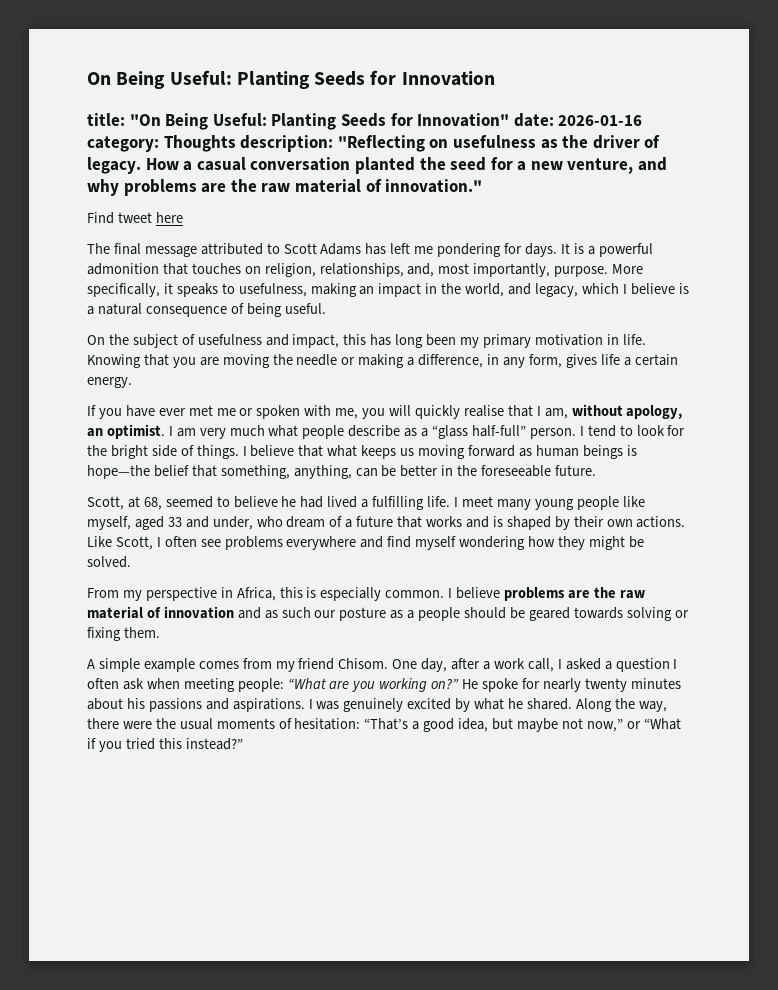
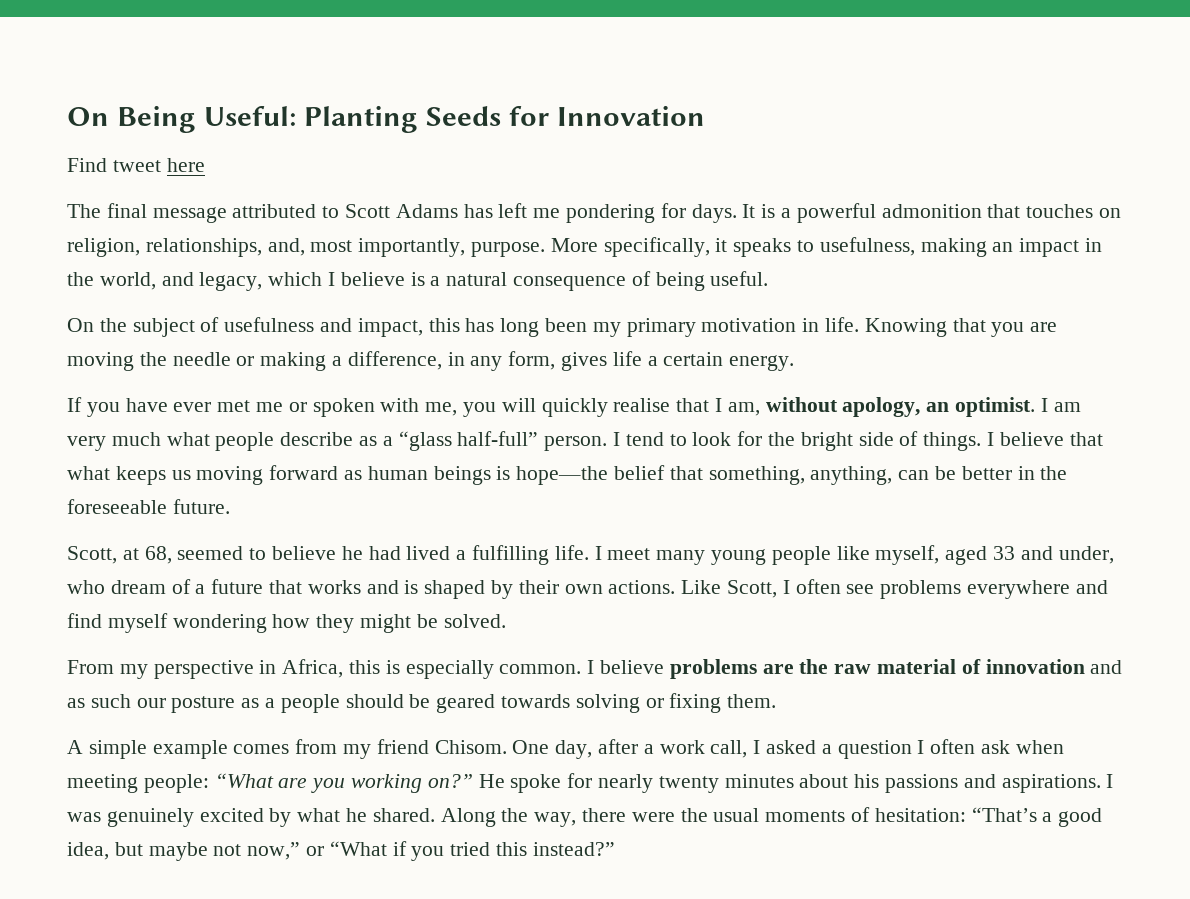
[87,113,643,130] [87,135,661,152] [87,157,668,174] [87,179,483,196] // title: "On Being Useful: Planting Seeds for Innovation" date: 2026-01-16 category: Thoughts description: "Reflecting on usefulness as the driver of legacy. How a casual conversation planted the seed for a new venture, and why problems are the raw material of innovation." -> (705, 115) none

